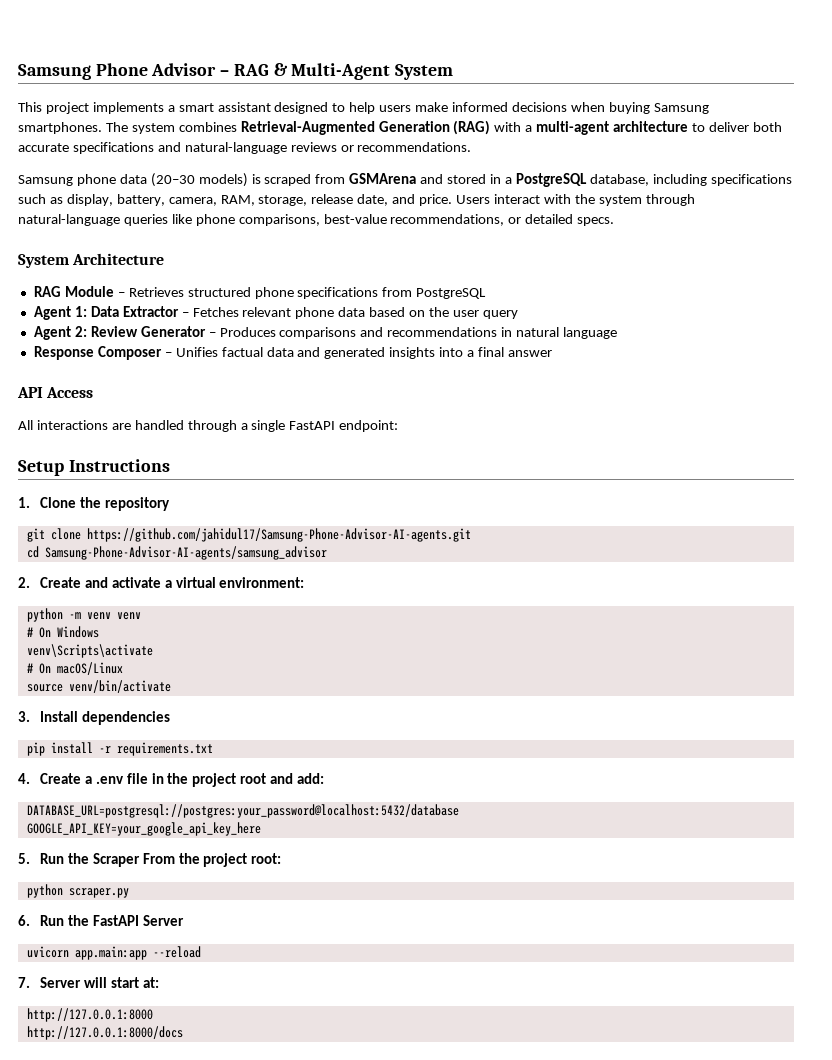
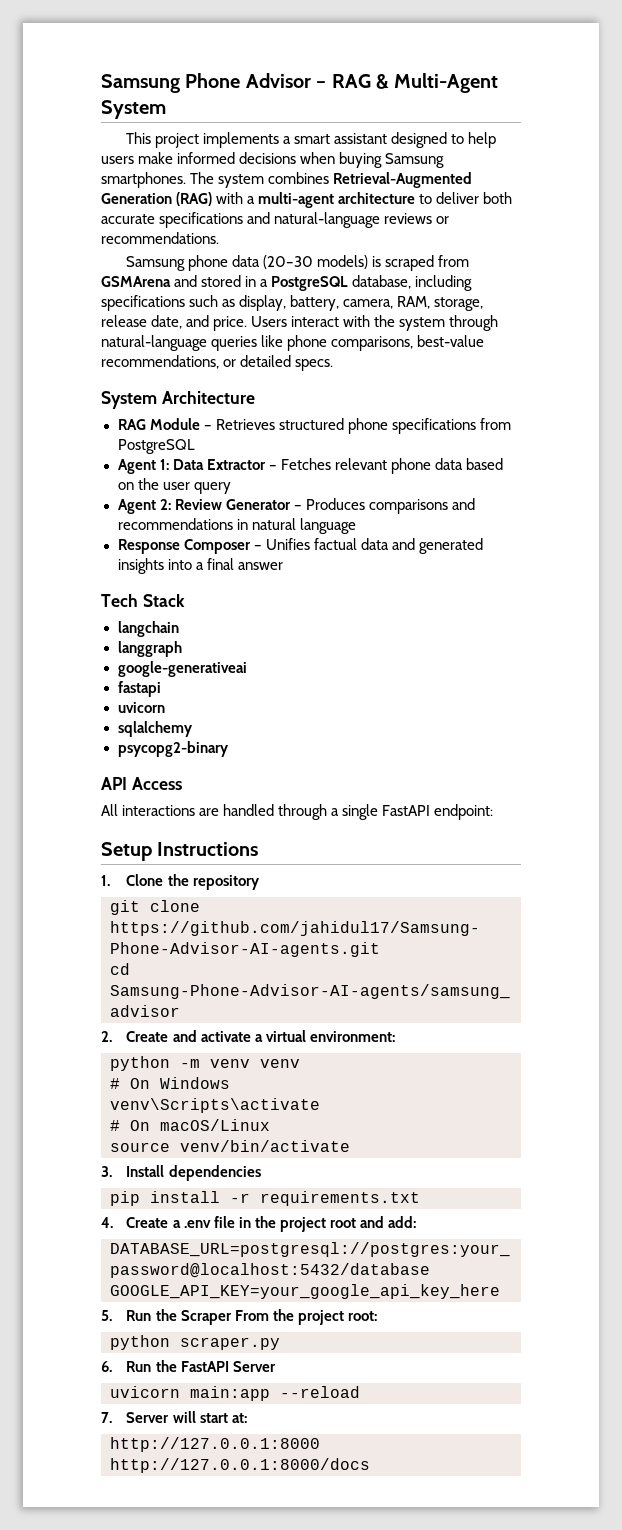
(552, 353) none -> [101,594,185,607] [117,621,179,637] [117,641,182,657] [117,661,247,677] [117,681,161,697] [117,702,165,713] [117,721,193,737] [117,741,229,757] // Tech Stack // langchain // langgraph // google-generativeai // fastapi // uvicorn // sqlalchemy // psycopg2-binary
[74,946,147,960] app.main:app -> [190,1386,270,1401] main:app

